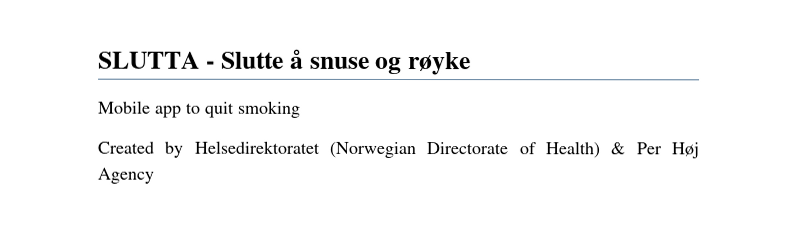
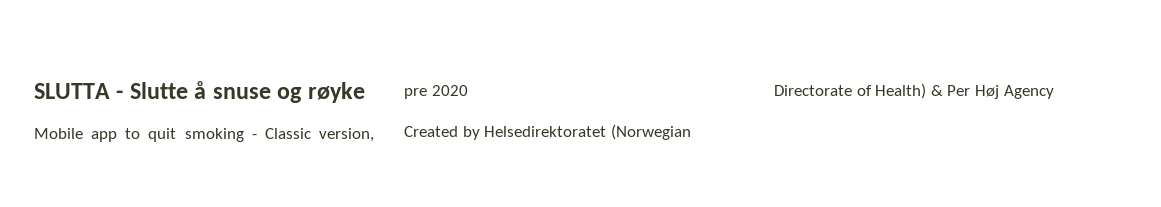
(301, 109) none -> [251,128,374,142] [404,85,468,99] - Classic version, pre 2020

